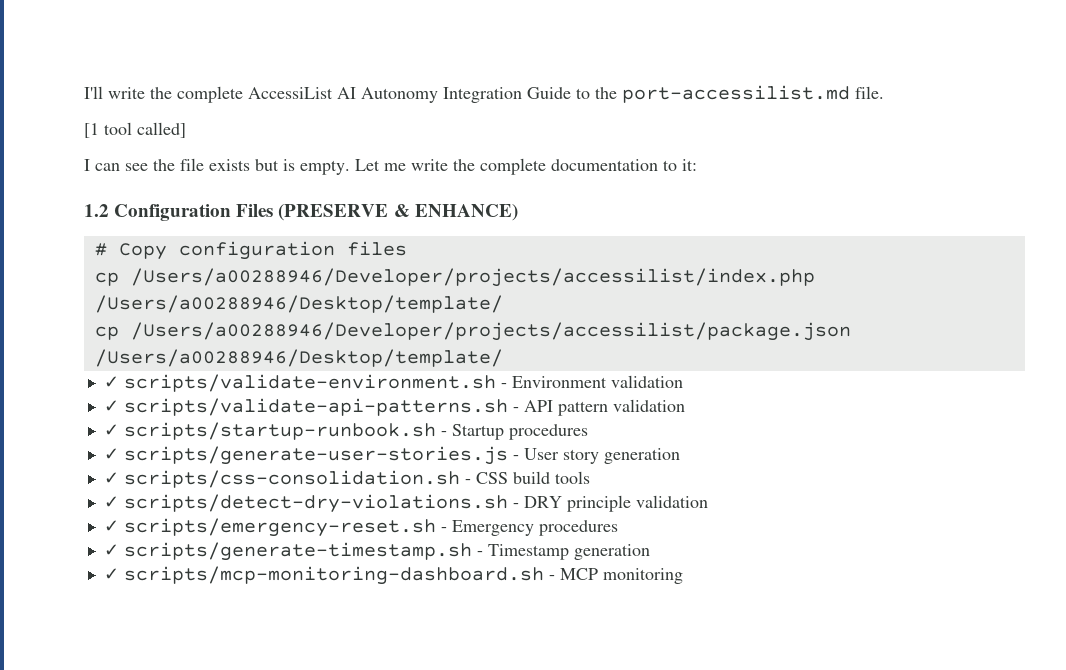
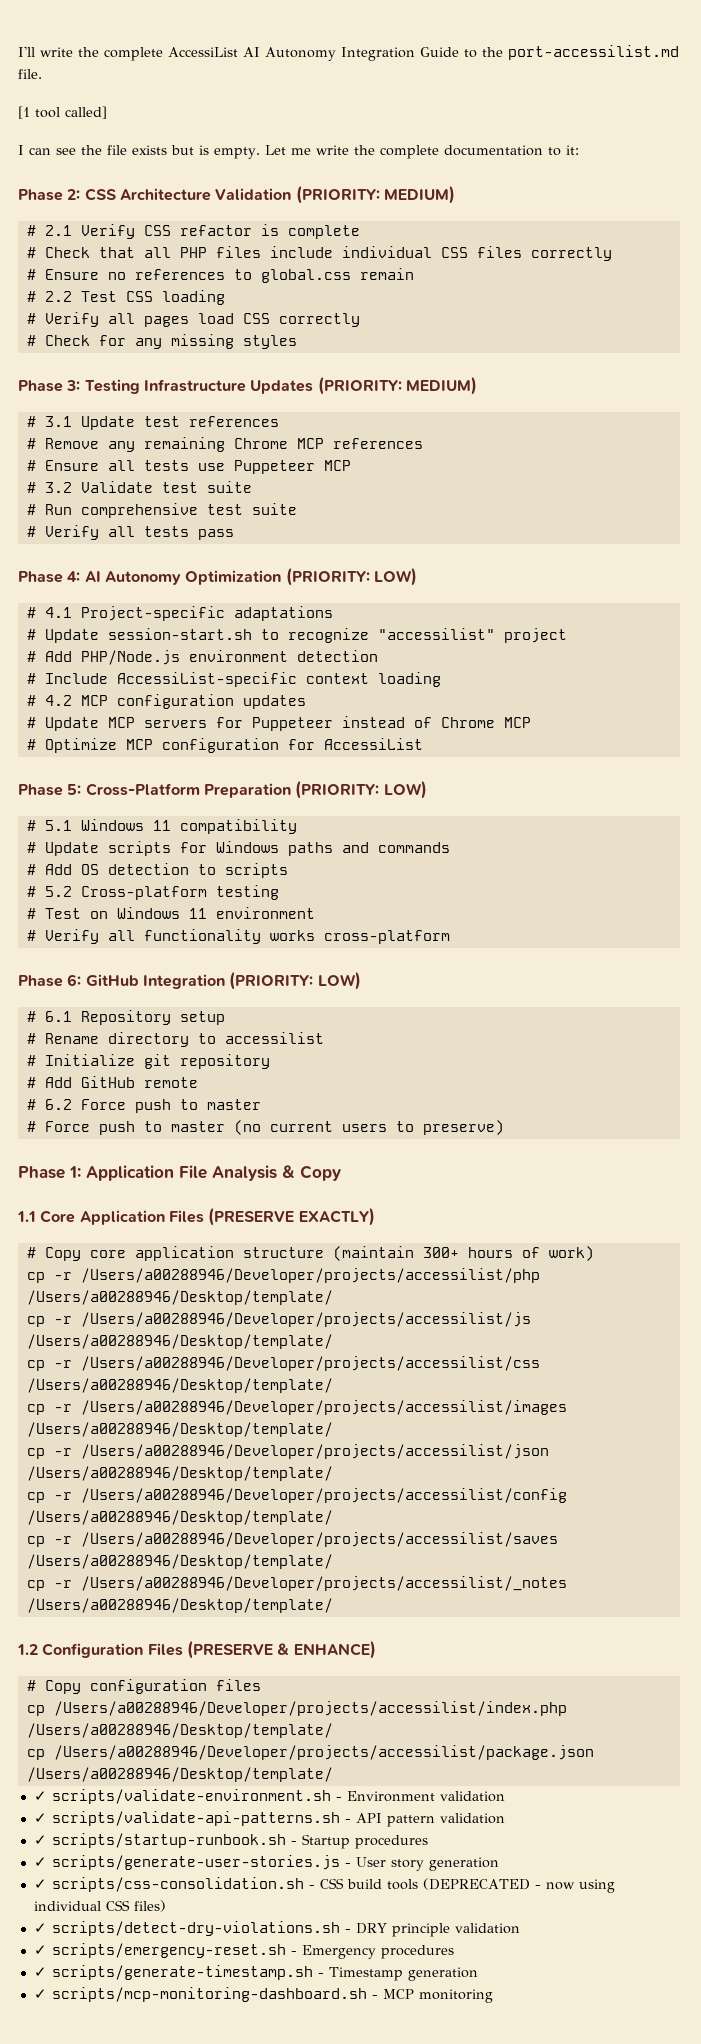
(697, 165) none -> [18,186,455,204] [26,224,360,239] [26,246,612,261] [26,268,414,283] [26,290,225,305] [26,312,360,327] [26,334,297,349] [18,377,477,395] [26,416,279,430] [26,437,423,452] [26,460,351,474] [26,481,252,493] [26,503,297,518] [26,525,234,540] [18,568,417,586] [26,606,333,621] [26,628,567,643] [26,650,378,665] [26,672,441,687] [26,694,306,709] [26,716,531,731] [26,738,423,753] [18,781,427,799] [26,819,297,834] [26,841,450,856] [26,863,288,878] [26,885,279,900] [26,907,315,919] [26,929,450,944] [18,972,361,990] [26,1010,225,1025] [26,1032,324,1047] [26,1054,270,1069] [26,1076,198,1088] [26,1099,261,1113] [26,1120,504,1135] [18,1165,341,1181] [17,1208,375,1226] [26,1246,594,1261] [26,1268,540,1283] [26,1290,333,1305] [26,1312,531,1327] [26,1334,333,1349] [26,1356,540,1371] [26,1378,333,1393] [26,1400,567,1415] [26,1422,333,1437] [26,1444,549,1459] [26,1466,333,1481] [26,1488,567,1503] [26,1510,333,1525] [26,1532,558,1547] [26,1554,333,1569] [26,1576,567,1591] [26,1598,333,1613] // Phase 2: CSS Architecture Validation (PRIORITY: MEDIUM) // # 2.1 Verify CSS refactor is complete // # Check that all PHP files include individual CSS files correctly // # Ensure no references to global.css remain // # 2.2 Test CSS loading // # Verify all pages load CSS correctly // # Check for any missing styles // Phase 3: Testing Infrastructure Updates (PRIORITY: MEDIUM) // # 3.1 Update test references // # Remove any remaining Chrome MCP references // # Ensure all tests use Puppeteer MCP // # 3.2 Validate test suite // # Run comprehensive test suite // # Verify all tests pass // Phase 4: AI Autonomy Optimization (PRIORITY: LOW) // # 4.1 Project-specific adaptations // # Update session-start.sh to recognize "accessilist" project // # Add PHP/Node.js environment detection // # Include AccessiList-specific context loading // # 4.2 MCP configuration updates // # Update MCP servers for Puppeteer instead of Chrome MCP // # Optimize MCP configuration for AccessiList // Phase 5: Cross-Platform Preparation (PRIORITY: LOW) // # 5.1 Windows 11 compatibility // # Update scripts for Windows paths and commands // # Add OS detection to scripts // # 5.2 Cross-platform testing // # Test on Windows 11 environment // # Verify all functionality works cross-platform // Phase 6: GitHub Integration (PRIORITY: LOW) // # 6.1 Repository setup // # Rename directory to accessilist // # Initialize git repository // # Add GitHub remote // # 6.2 Force push to master // # Force push to master (no current users to preserve) // Phase 1: Application File Analysis & Copy // 1.1 Core Application Files (PRESERVE EXACTLY) // # Copy core application structure (maintain 300+ hours of work) // cp -r /Users/a00288946/Developer/projects/accessilist/php /Users/a00288946/Desktop/template/ // cp -r /Users/a00288946/Developer/projects/accessilist/js /Users/a00288946/Desktop/template/ // cp -r /Users/a00288946/Developer/projects/accessilist/css /Users/a00288946/Desktop/template/ // cp -r /Users/a00288946/Developer/projects/accessilist/images /Users/a00288946/Desktop/template/ // cp -r /Users/a00288946/Developer/projects/accessilist/json /Users/a00288946/Desktop/template/ // cp -r /Users/a00288946/Developer/projects/accessilist/config /Users/a00288946/Desktop/template/ // cp -r /Users/a00288946/Developer/projects/accessilist/saves /Users/a00288946/Desktop/template/ // cp -r /Users/a00288946/Developer/projects/accessilist/_notes /Users/a00288946/Desktop/template/
(590, 477) none -> [422,1878,615,1893] [33,1900,166,1912] (DEPRECATED - now using individual CSS files)

